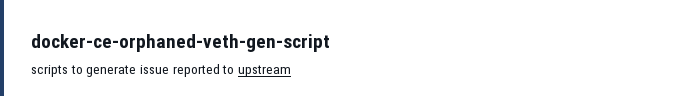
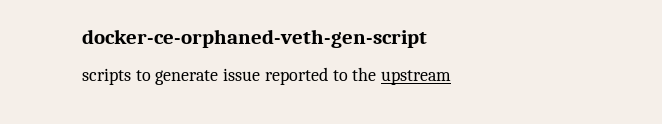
(235, 69) none -> [352,67,377,81] the

